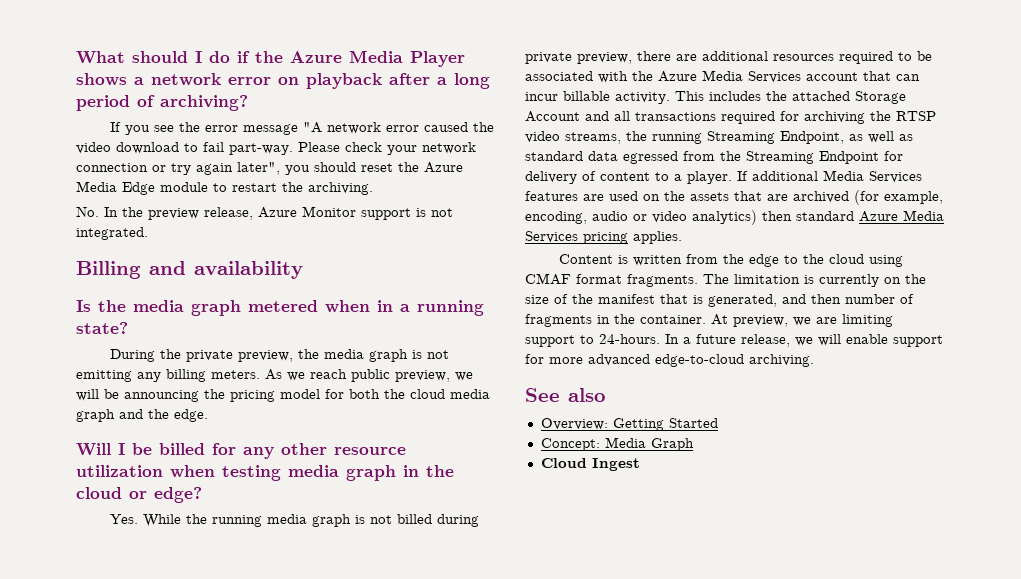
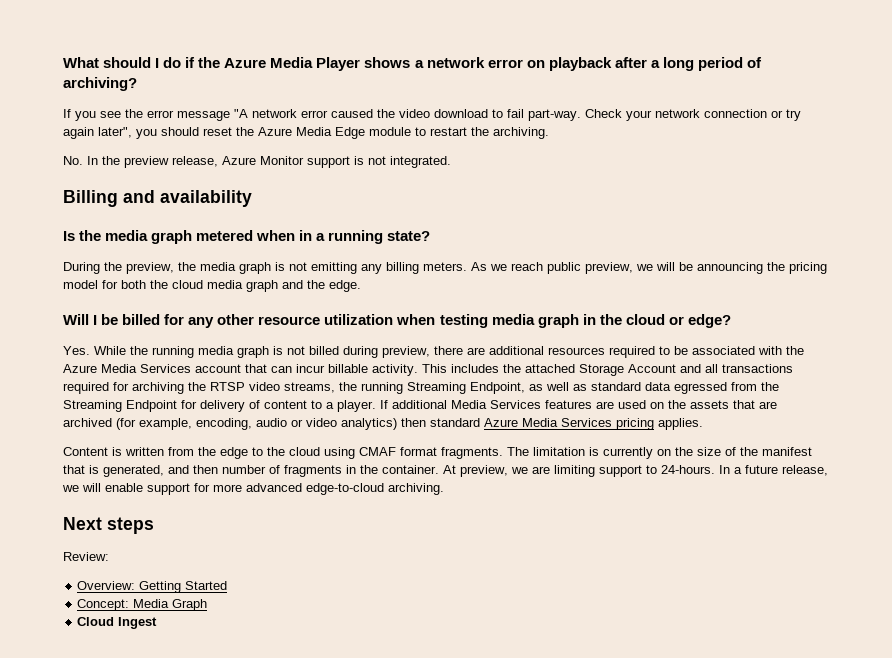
[298,142,382,152] Please check -> [585,109,622,118] Check
[186,350,234,362] private -> (122, 266) none
[525,52,572,64] private -> (378, 352) none
[525,388,606,402] See also -> [63,517,154,534] [63,552,109,561] Next steps // Review:

